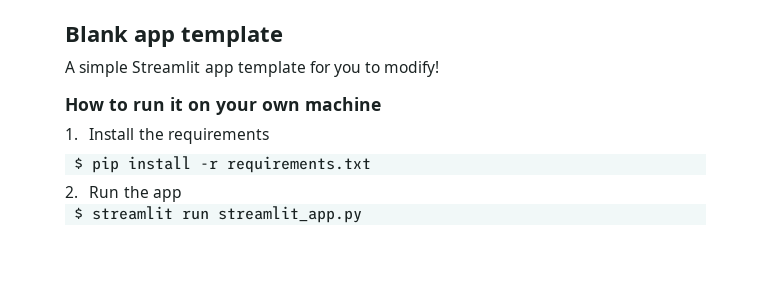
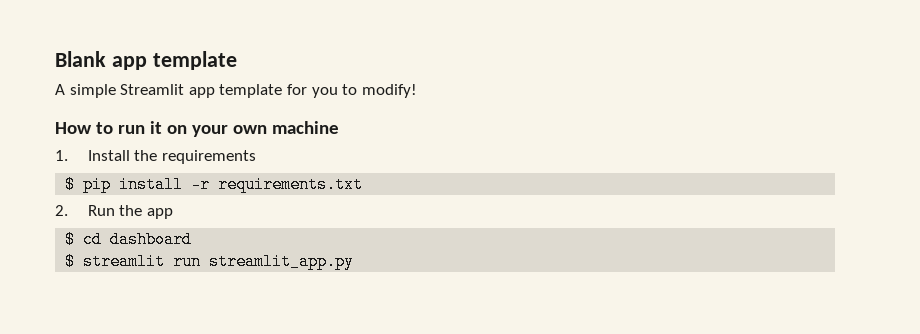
(182, 195) none -> [65,231,193,248] // $ cd dashboard

